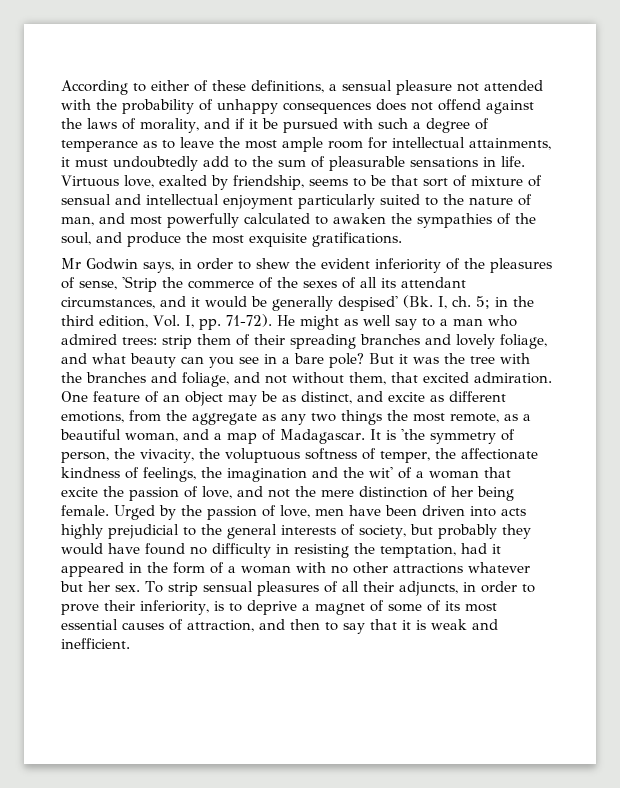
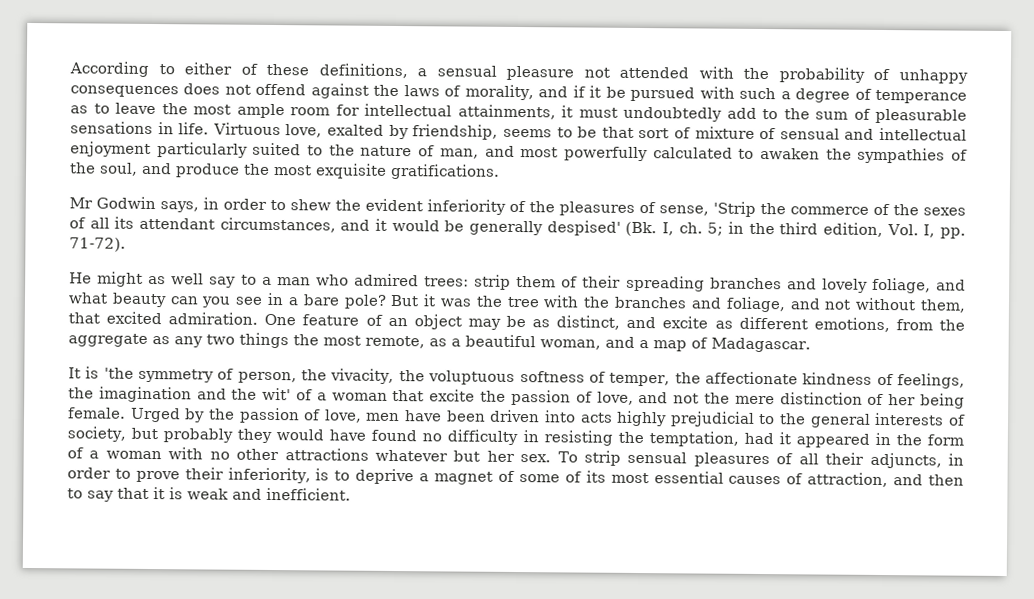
(272, 320) none -> (126, 244) //
(365, 436) none -> (811, 345) //

